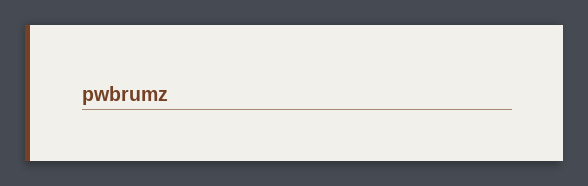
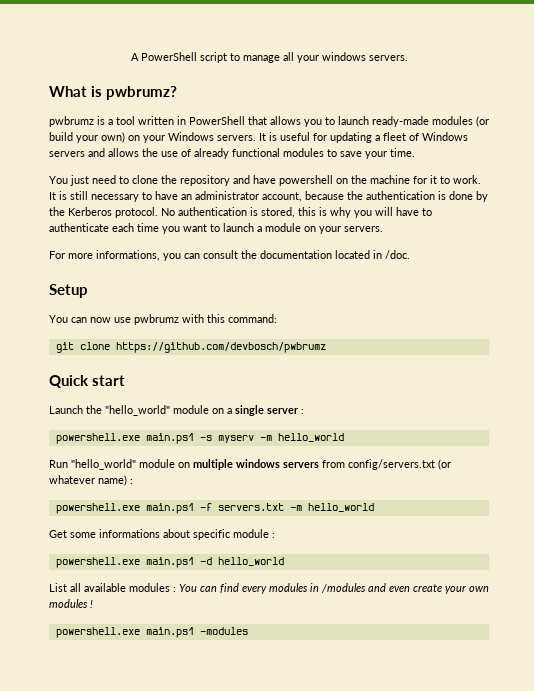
[82,86,168,105] pwbrumz -> [130,52,408,63] [49,86,178,100] [49,116,489,127] [49,132,468,143] [49,148,415,159] [49,175,481,186] [49,191,488,202] [49,207,432,218] [49,223,383,234] [49,250,410,261] [49,284,88,298] [49,314,277,325] [55,342,326,353] [49,375,126,388] [49,405,304,416] [55,433,344,444] [49,459,451,470] [49,475,133,486] [55,503,374,514] [49,529,275,540] [55,557,284,568] [49,583,489,594] [49,599,93,608] [55,627,248,638] A PowerShell script to manage all your windows servers. // What is pwbrumz? // pwbrumz is a tool written in PowerShell that allows you to launch ready-made modules (or build your own) on your Windows servers. It is useful for updating a fleet of Windows servers and allows the use of already functional modules to save your time. // You just need to clone the repository and have powershell on the machine for it to work. It is still necessary to have an administrator account, because the authentication is done by the Kerberos protocol. No authentication is stored, this is why you will have to authenticate each time you want to launch a module on your servers. // For more informations, you can consult the documentation located in /doc. // Setup // You can now use pwbrumz with this command: // git clone https://github.com/devbosch/pwbrumz // Quick start // Launch the "hello_world" module on a single server : // powershell.exe main.ps1 -s myserv -m hello_world // Run "hello_world" module on multiple windows servers from config/servers.txt (or whatever name) : // powershell.exe main.ps1 -f servers.txt -m hello_world // Get some informations about specific module : // powershell.exe main.ps1 -d hello_world // List all available modules : You can find every modules in /modules and even create your own modules ! // powershell.exe main.ps1 -modules

